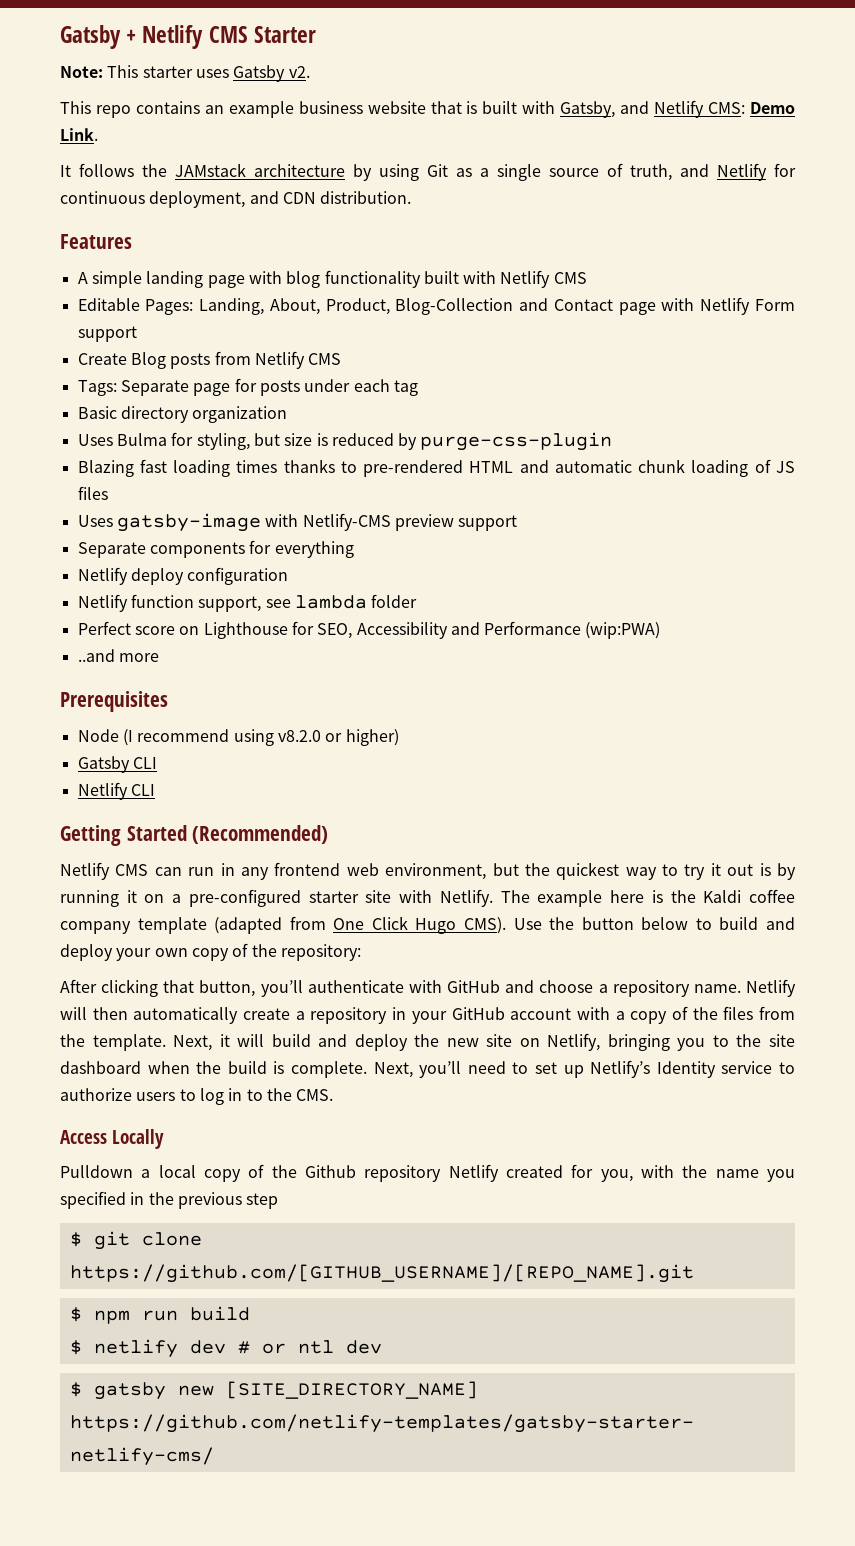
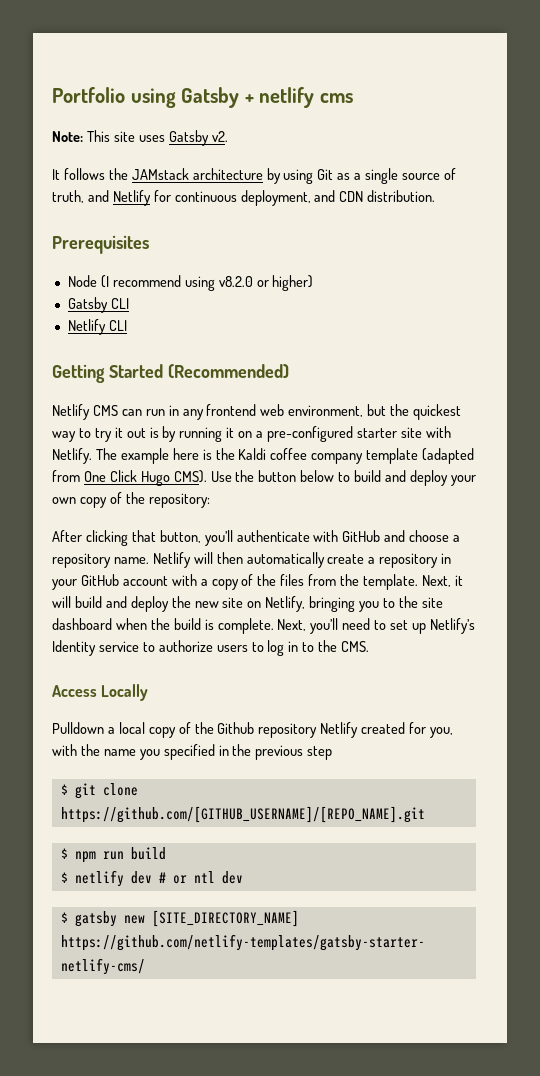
[60,25,316,49] Gatsby + Netlify CMS Starter -> [52,87,353,108] Portfolio using Gatsby + netlify cms
[142,66,193,78] starter -> [113,131,135,142] site
[60,100,796,118] [60,128,98,141] // This repo contains an example business website that is built with Gatsby, and Netlify CMS: Demo Link. -> (228, 136) none
[60,234,132,249] [77,270,587,288] [77,297,795,315] [77,326,137,342] [77,351,342,369] [77,378,418,396] [77,406,288,423] [77,432,613,451] [77,459,795,477] [77,486,108,500] [77,513,518,532] [77,540,354,558] [77,567,289,585] [77,594,418,612] [77,621,661,639] [77,649,159,662] // Features // A simple landing page with blog functionality built with Netlify CMS // Editable Pages: Landing, About, Product, Blog-Collection and Contact page with Netlify Form support // Create Blog posts from Netlify CMS // Tags: Separate page for posts under each tag // Basic directory organization // Uses Bulma for styling, but size is reduced by purge-css-plugin // Blazing fast loading times thanks to pre-rendered HTML and automatic chunk loading of JS files // Uses gatsby-image with Netlify-CMS preview support // Separate components for everything // Netlify deploy configuration // Netlify function support, see lambda folder // Perfect score on Lighthouse for SEO, Accessibility and Performance (wip:PWA) // ..and more -> (436, 196) none

